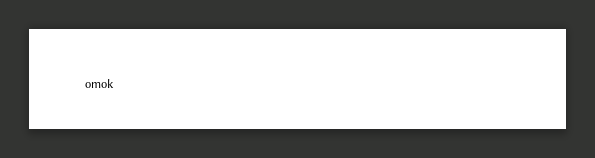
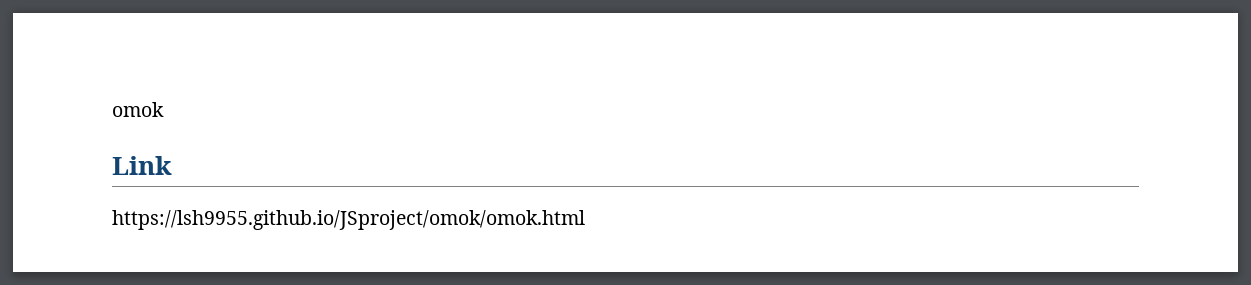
(114, 83) none -> [112,156,172,175] [112,210,585,230] // Link // https://lsh9955.github.io/JSproject/omok/omok.html

